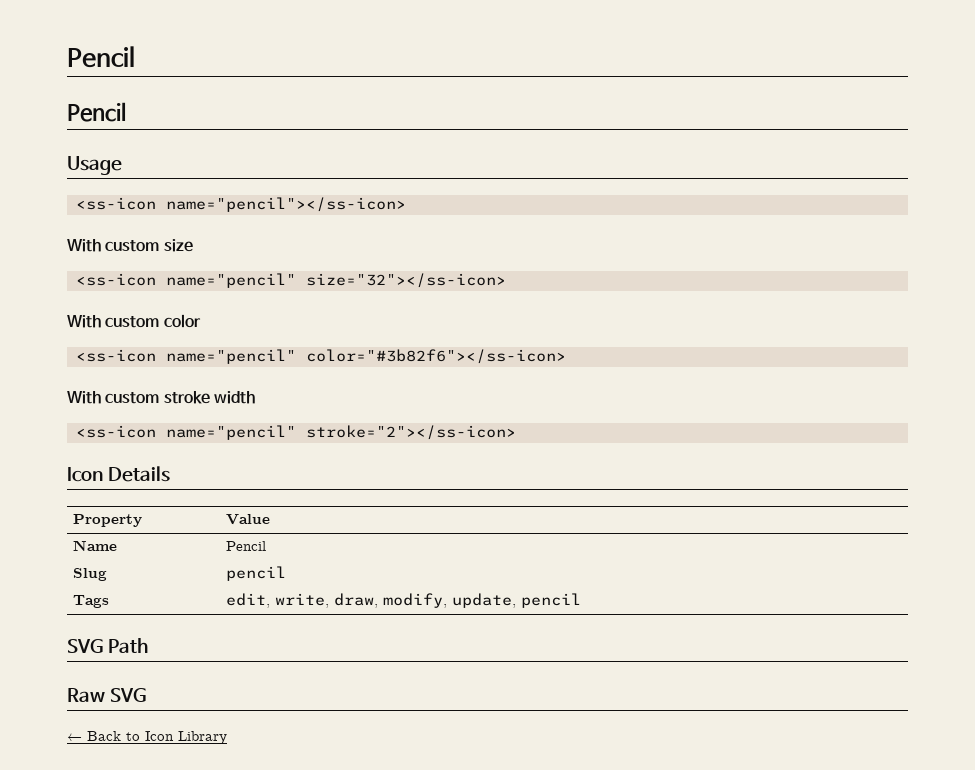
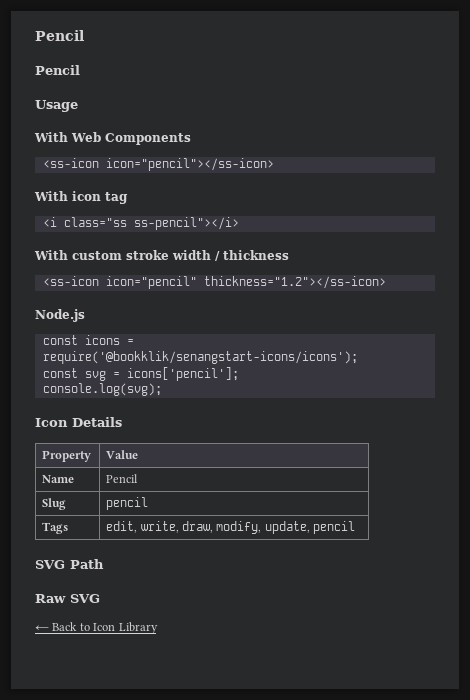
[75,197,406,212] [67,239,193,252] [75,273,506,288] [67,314,201,328] [75,349,566,364] // <ss-icon name="pencil"></ss-icon> // With custom size // <ss-icon name="pencil" size="32"></ss-icon> // With custom color // <ss-icon name="pencil" color="#3b82f6"></ss-icon> -> [34,132,191,145] [42,158,274,171] [34,191,128,204] [42,217,239,230] // With Web Components // <ss-icon icon="pencil"></ss-icon> // With icon tag // <i class="ss ss-pencil"></i>
[75,425,516,440] // <ss-icon name="pencil" stroke="2"></ss-icon> -> [215,250,289,261] [42,276,386,289] [35,309,85,322] [42,335,134,345] [42,351,358,364] [42,367,239,381] [42,383,162,396] / thickness // <ss-icon icon="pencil" thickness="1.2"></ss-icon> // Node.js // const icons = require('@bookklik/senangstart-icons/icons'); // const svg = icons['pencil']; // console.log(svg);

